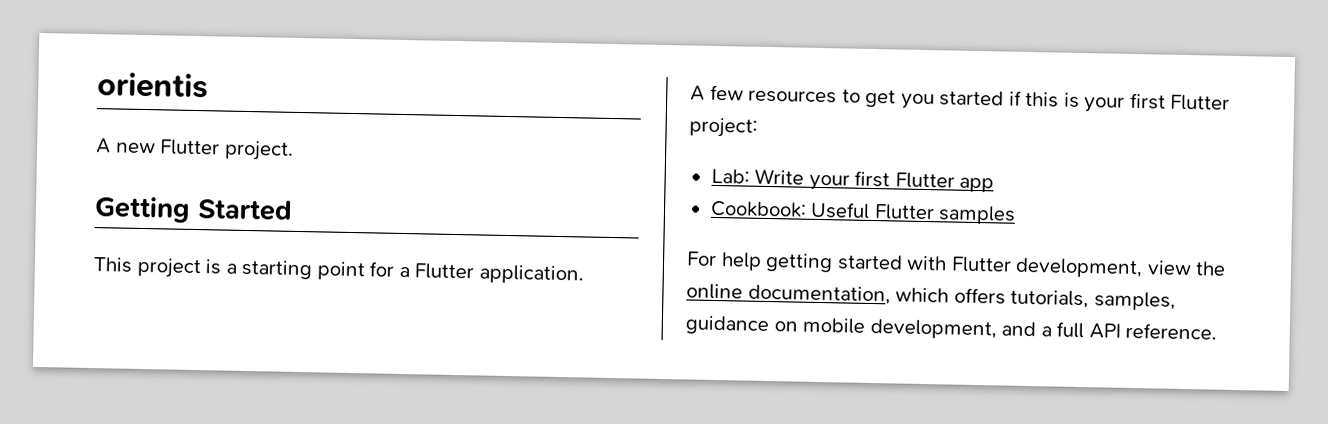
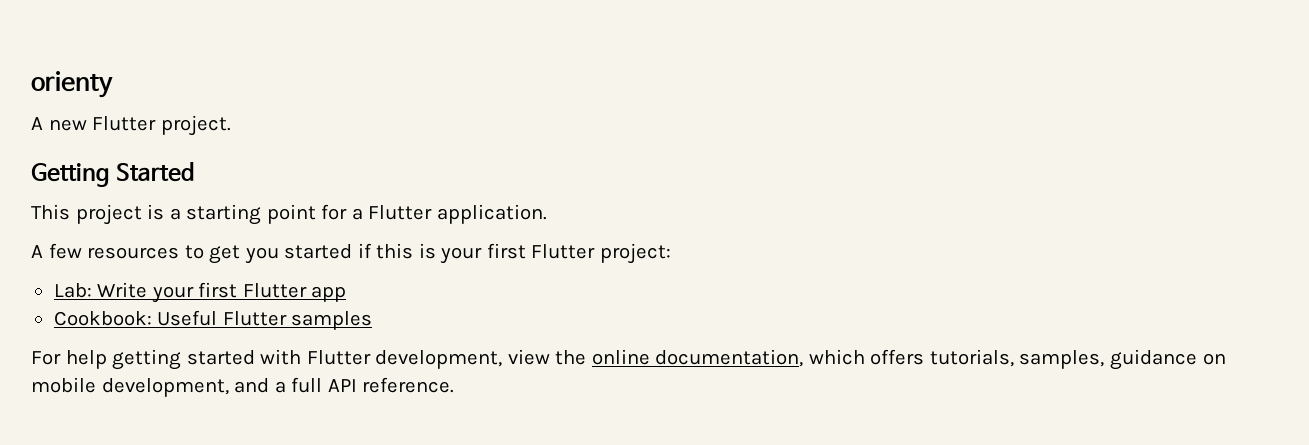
[97,72,208,99] orientis -> [31,71,113,98] orienty

